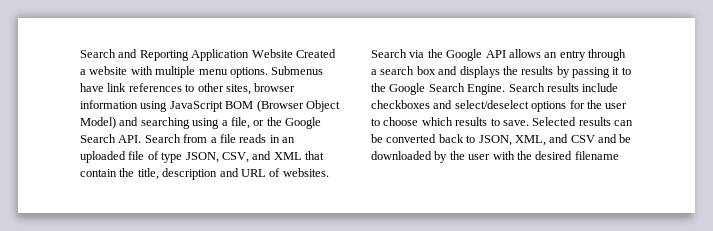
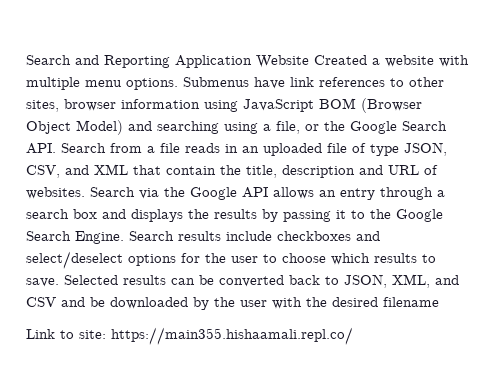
(619, 155) none -> [26,327,353,345] // Link to site: https://main355.hishaamali.repl.co/

